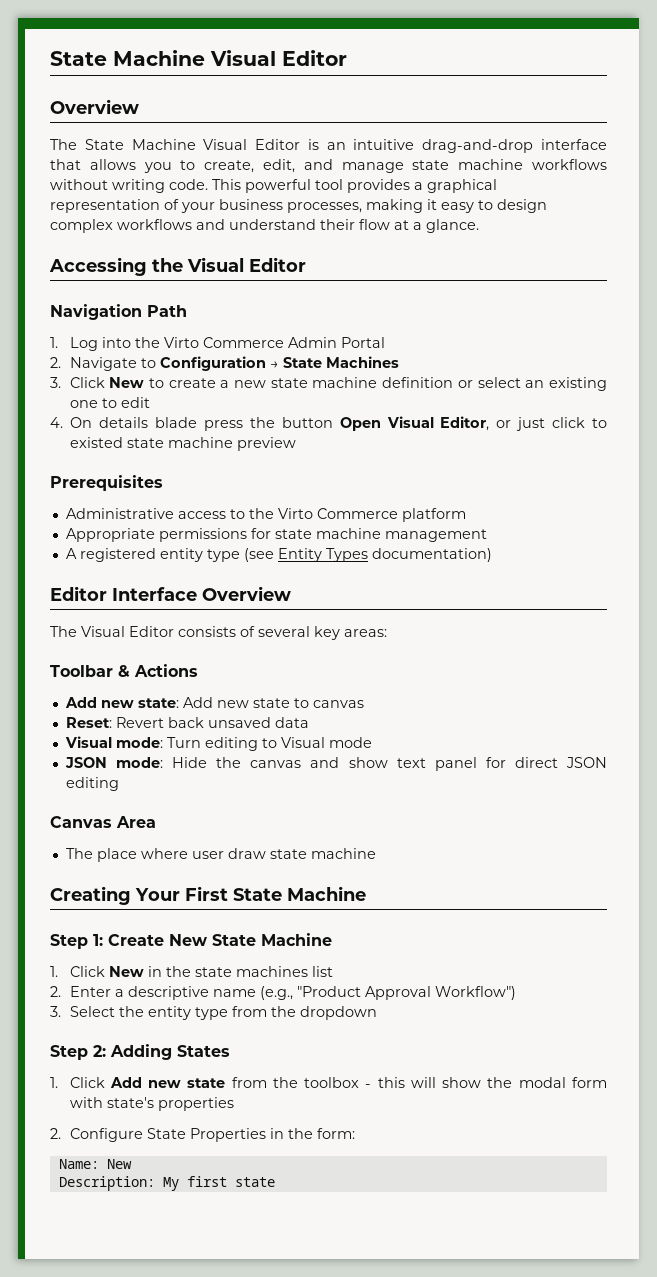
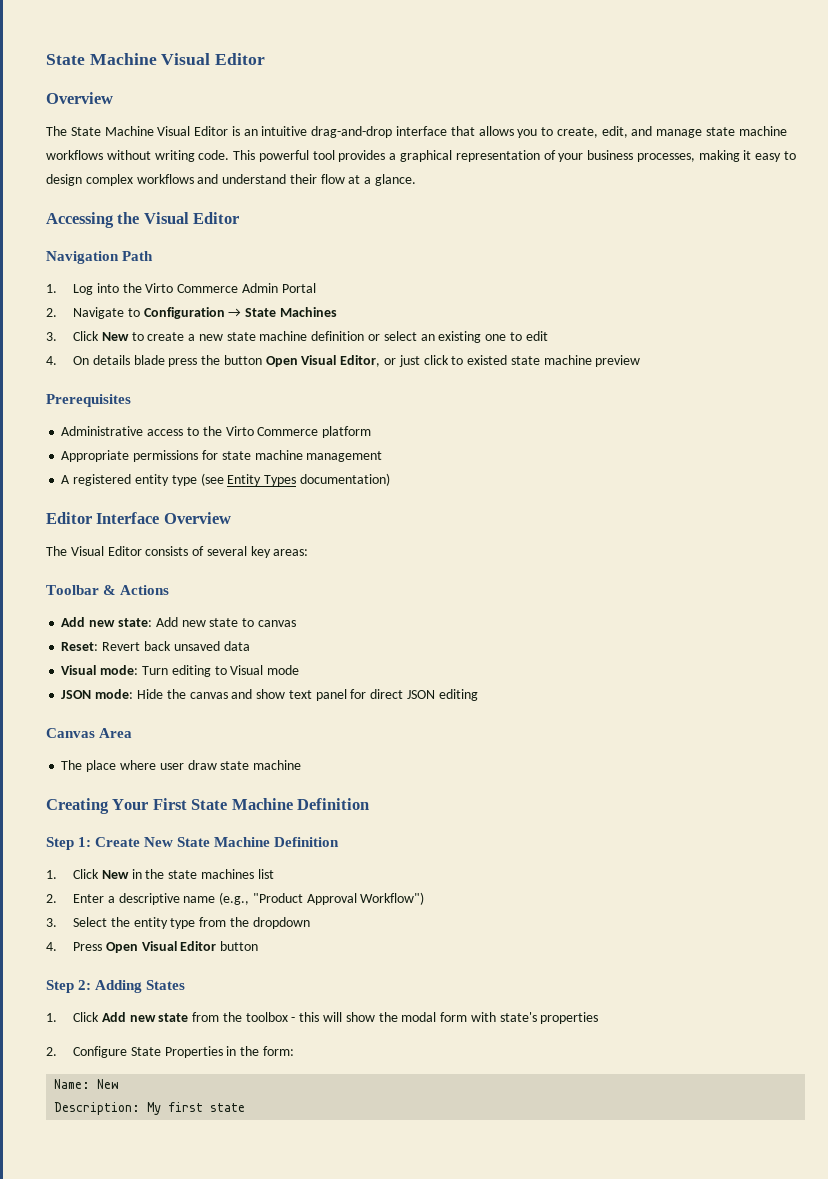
(366, 893) none -> [297,798,370,810] Definition
(332, 939) none -> [274,837,340,847] Definition
(377, 1013) none -> [46,941,259,953] // 4. Press Open Visual Editor button

